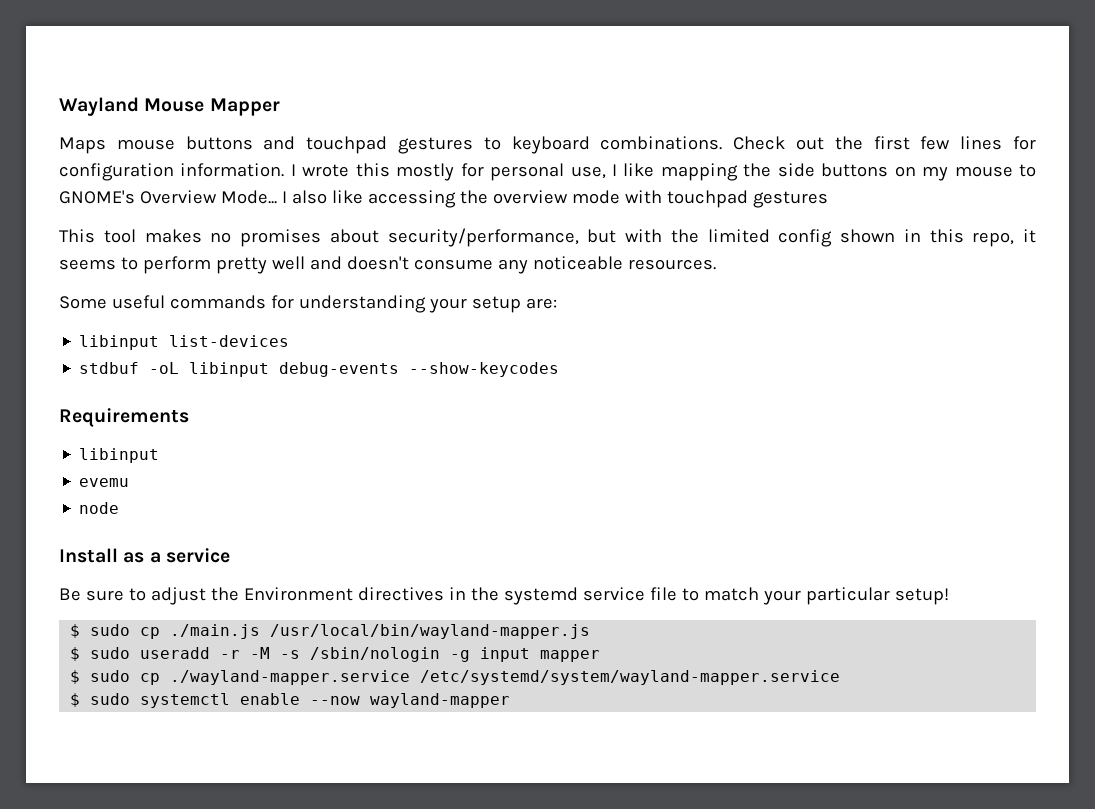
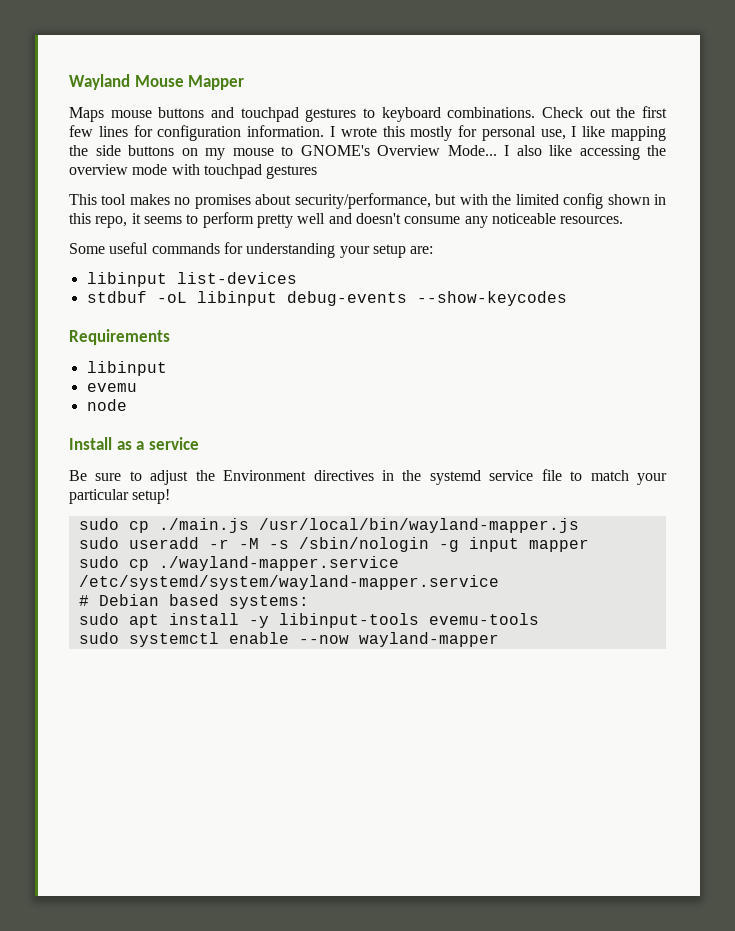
[70,624,81,638] $ -> (171, 496) none
[70,647,81,661] $ -> (579, 525) none
[70,670,81,684] $ -> (589, 545) none
[70,693,81,707] $ -> [78,594,309,609] [78,613,539,628] # Debian based systems: // sudo apt install -y libinput-tools evemu-tools //

